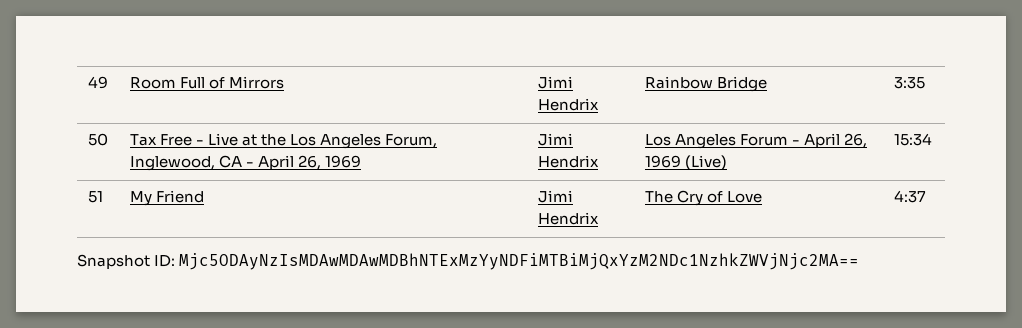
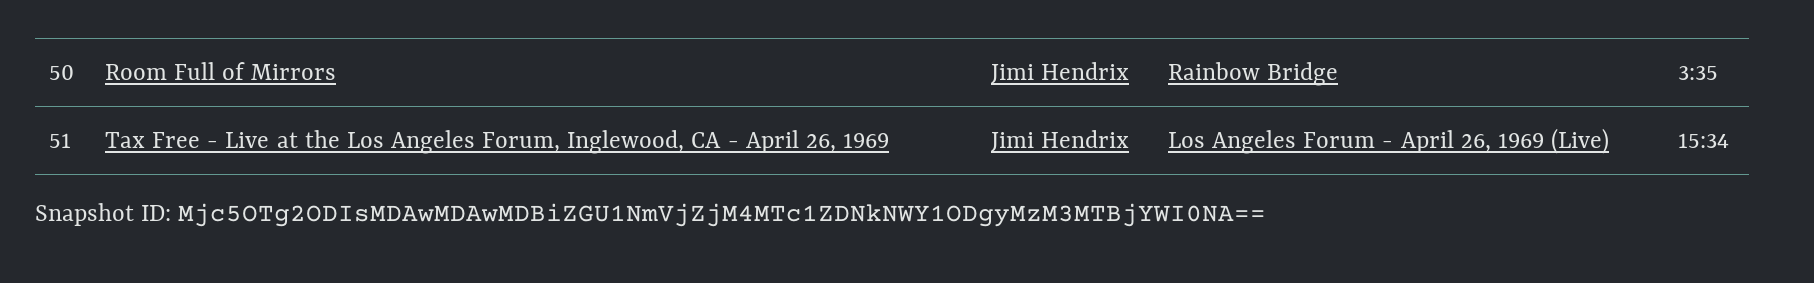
[87,76,108,89] 49 -> [48,65,74,80] 50
[87,133,108,146] 50 -> [48,133,71,148] 51
[87,191,103,203] [129,190,204,206] [537,190,573,203] [537,212,599,225] [644,190,762,206] [893,190,926,203] // 51 | My Friend | Jimi Hendrix | The Cry of Love | 4:37 -> (1729, 140) none
[179,253,860,270] Mjc5ODAyNzIsMDAwMDAwMDBhNTExMzYyNDFiMTBiMjQxYzM2NDc1NzhkZWVjNjc2MA== -> [178,203,1267,227] Mjc5OTg2ODIsMDAwMDAwMDBiZGU1NmVjZjM4MTc1ZDNkNWY1ODgyMzM3MTBjYWI0NA==

